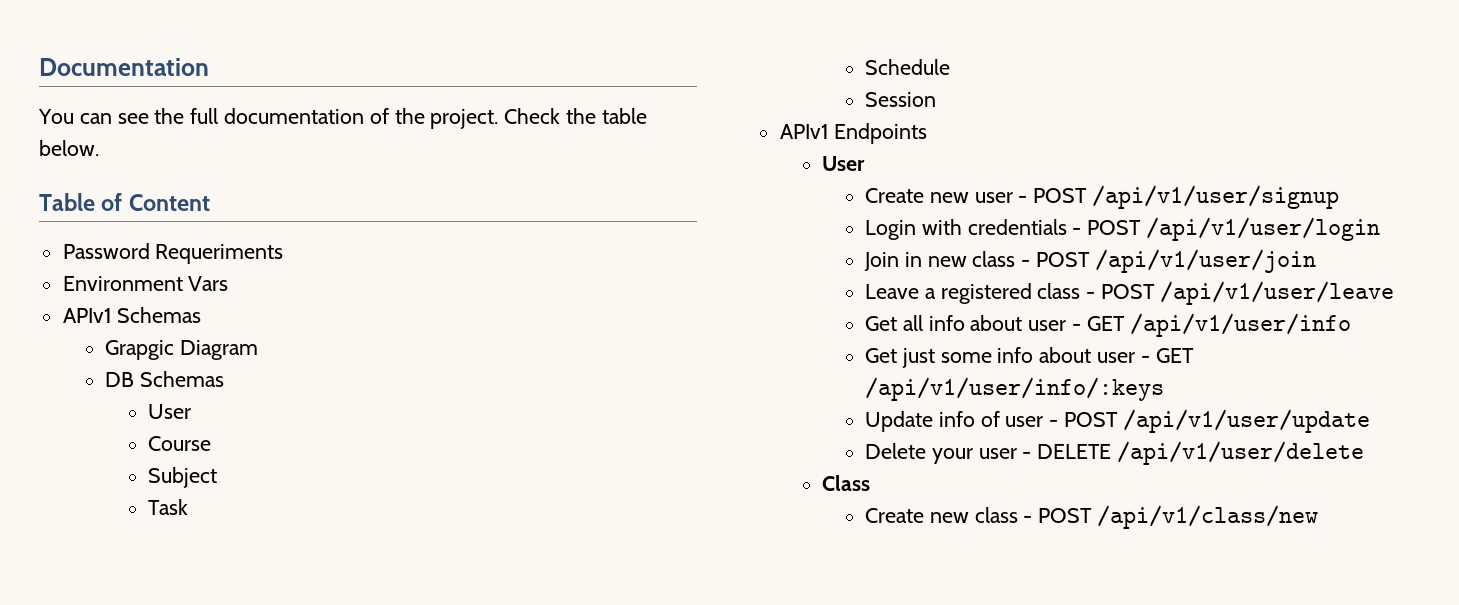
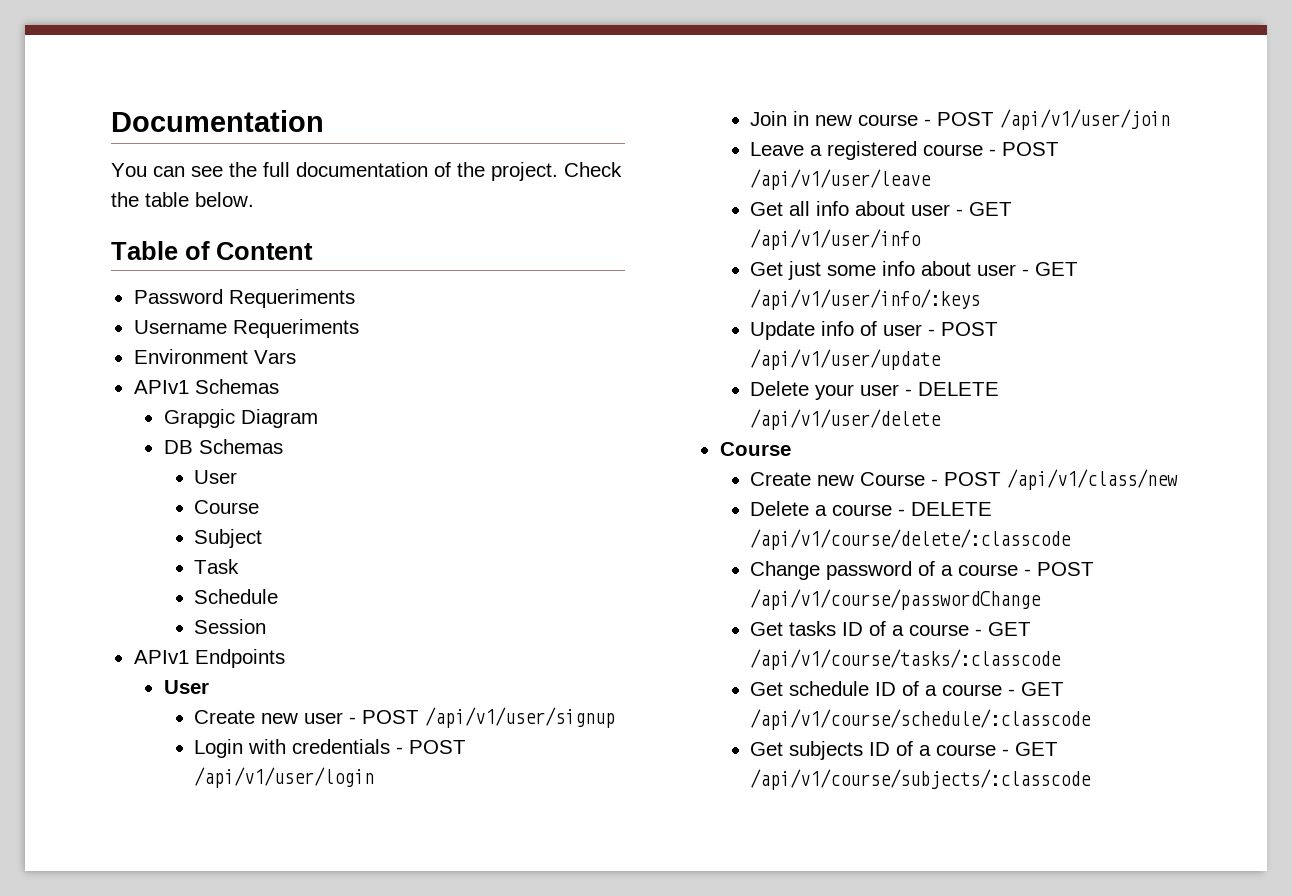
(284, 254) none -> [133,319,359,338] // Username Requeriments
[972,251,1016,267] class -> [857,114,918,126] course
[1037,283,1081,299] class -> [922,144,983,156] course
[822,475,871,491] [864,507,1018,523] Class // Create new class -> [719,442,791,456] [749,472,925,486] Course // Create new Course
(1318, 517) none -> [749,501,992,516] [749,529,1071,550] [749,561,1094,580] [749,589,1041,610] [749,621,1031,636] [749,649,1061,670] [749,681,1064,696] [749,709,1091,730] [749,741,1058,760] [749,769,1091,790] // Delete a course - DELETE /api/v1/course/delete/:classcode // Change password of a course - POST /api/v1/course/passwordChange // Get tasks ID of a course - GET /api/v1/course/tasks/:classcode // Get schedule ID of a course - GET /api/v1/course/schedule/:classcode // Get subjects ID of a course - GET /api/v1/course/subjects/:classcode

